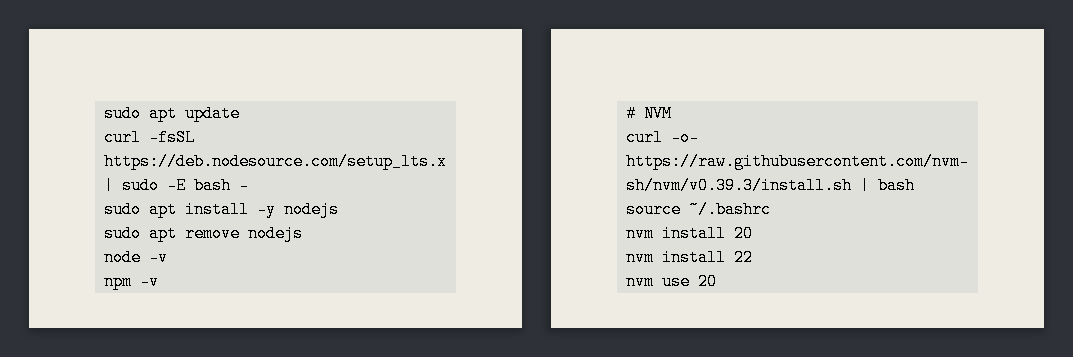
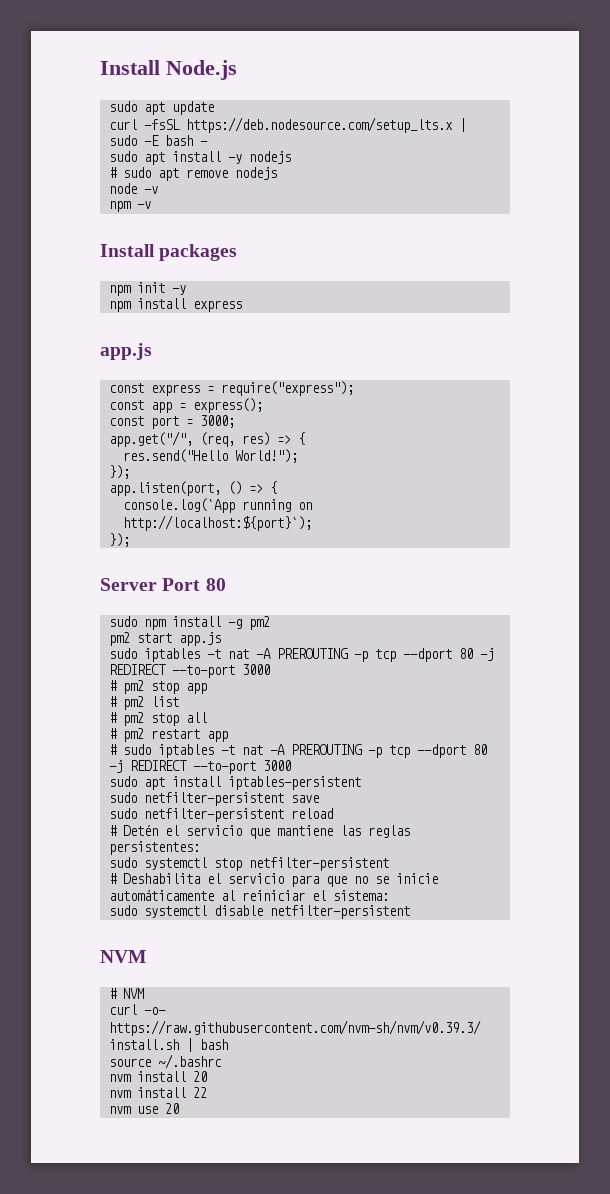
(104, 113) none -> [100,60,237,80] Install Node.js //
(340, 209) none -> [109,167,118,178] #
(160, 281) none -> [100,244,238,261] [109,282,187,296] [109,298,243,312] [100,343,152,360] [109,381,355,396] [109,398,264,413] [109,415,236,429] [109,431,306,447] [123,449,299,463] [109,465,131,479] [109,481,278,496] [123,498,313,513] [123,515,313,531] [109,533,131,547] [100,578,226,591] [109,616,271,630] [109,632,222,646] [109,648,495,662] [109,664,271,678] [109,680,208,694] [109,696,180,710] [109,712,208,726] [109,728,229,742] [109,744,488,758] [109,760,292,774] [109,776,362,790] [109,792,320,806] [109,808,334,822] [109,824,411,839] [109,841,201,855] [109,857,390,871] [109,873,439,887] [109,889,390,901] [109,905,411,919] [100,950,146,963] // Install packages // npm init -y // npm install express // app.js // const express = require("express"); // const app = express(); // const port = 3000; // app.get("/", (req, res) => { // res.send("Hello World!"); // }); // app.listen(port, () => { // console.log(`App running on http://localhost:${port}`); // }); // Server Port 80 // sudo npm install -g pm2 // pm2 start app.js // sudo iptables -t nat -A PREROUTING -p tcp --dport 80 -j REDIRECT --to-port 3000 // # pm2 stop app // # pm2 list // # pm2 stop all // # pm2 restart app // # sudo iptables -t nat -A PREROUTING -p tcp --dport 80 -j REDIRECT --to-port 3000 // sudo apt install iptables-persistent // sudo netfilter-persistent save // sudo netfilter-persistent reload // # Detén el servicio que mantiene las reglas persistentes: // sudo systemctl stop netfilter-persistent // # Deshabilita el servicio para que no se inicie automáticamente al reiniciar el sistema: // sudo systemctl disable netfilter-persistent // NVM

